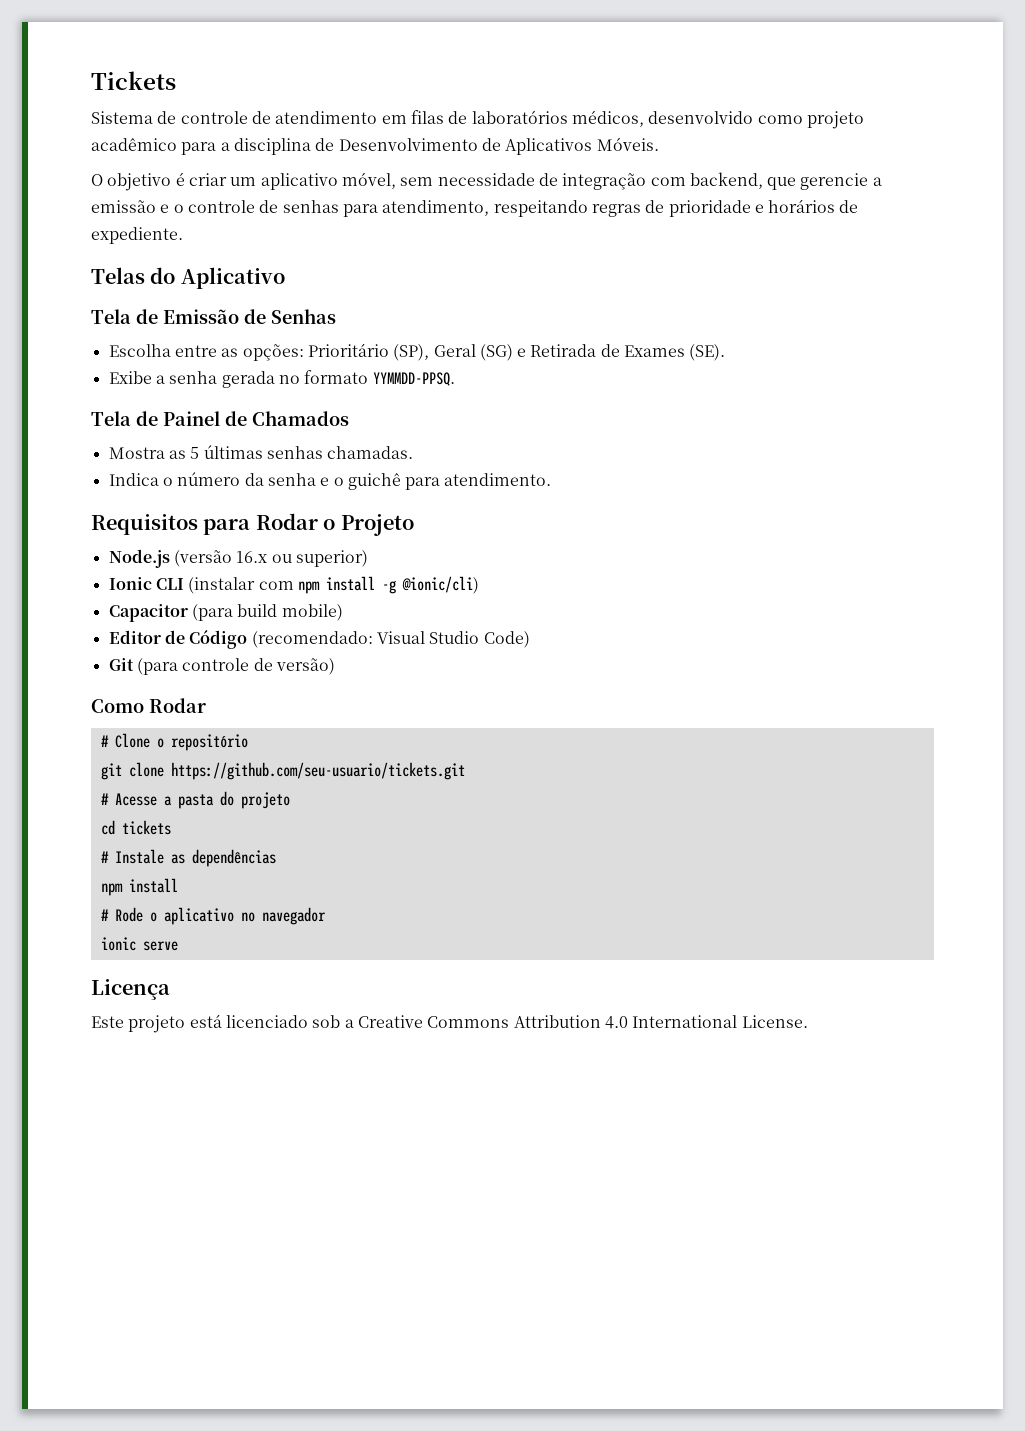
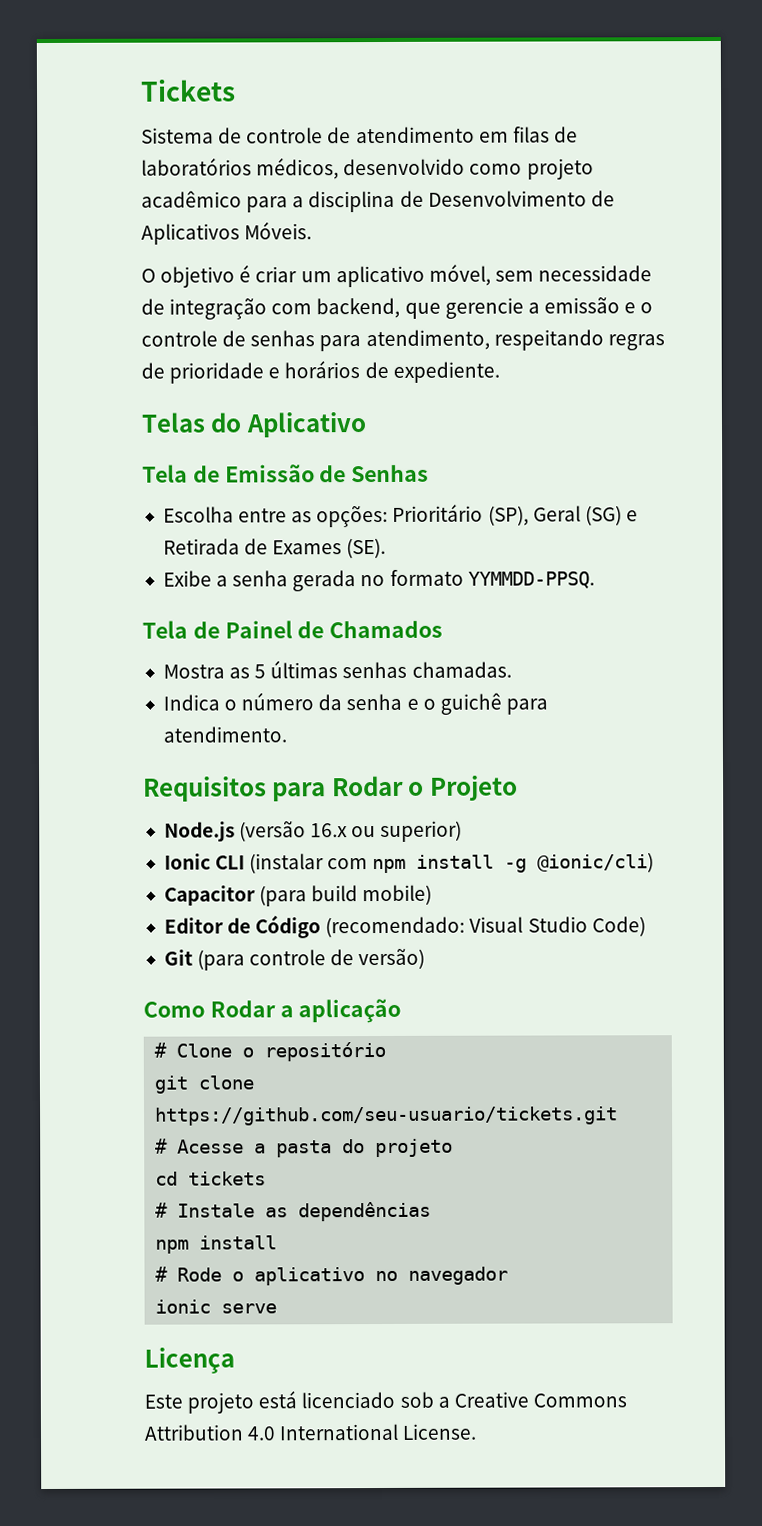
(206, 705) none -> [279,998,402,1024] a aplicação

